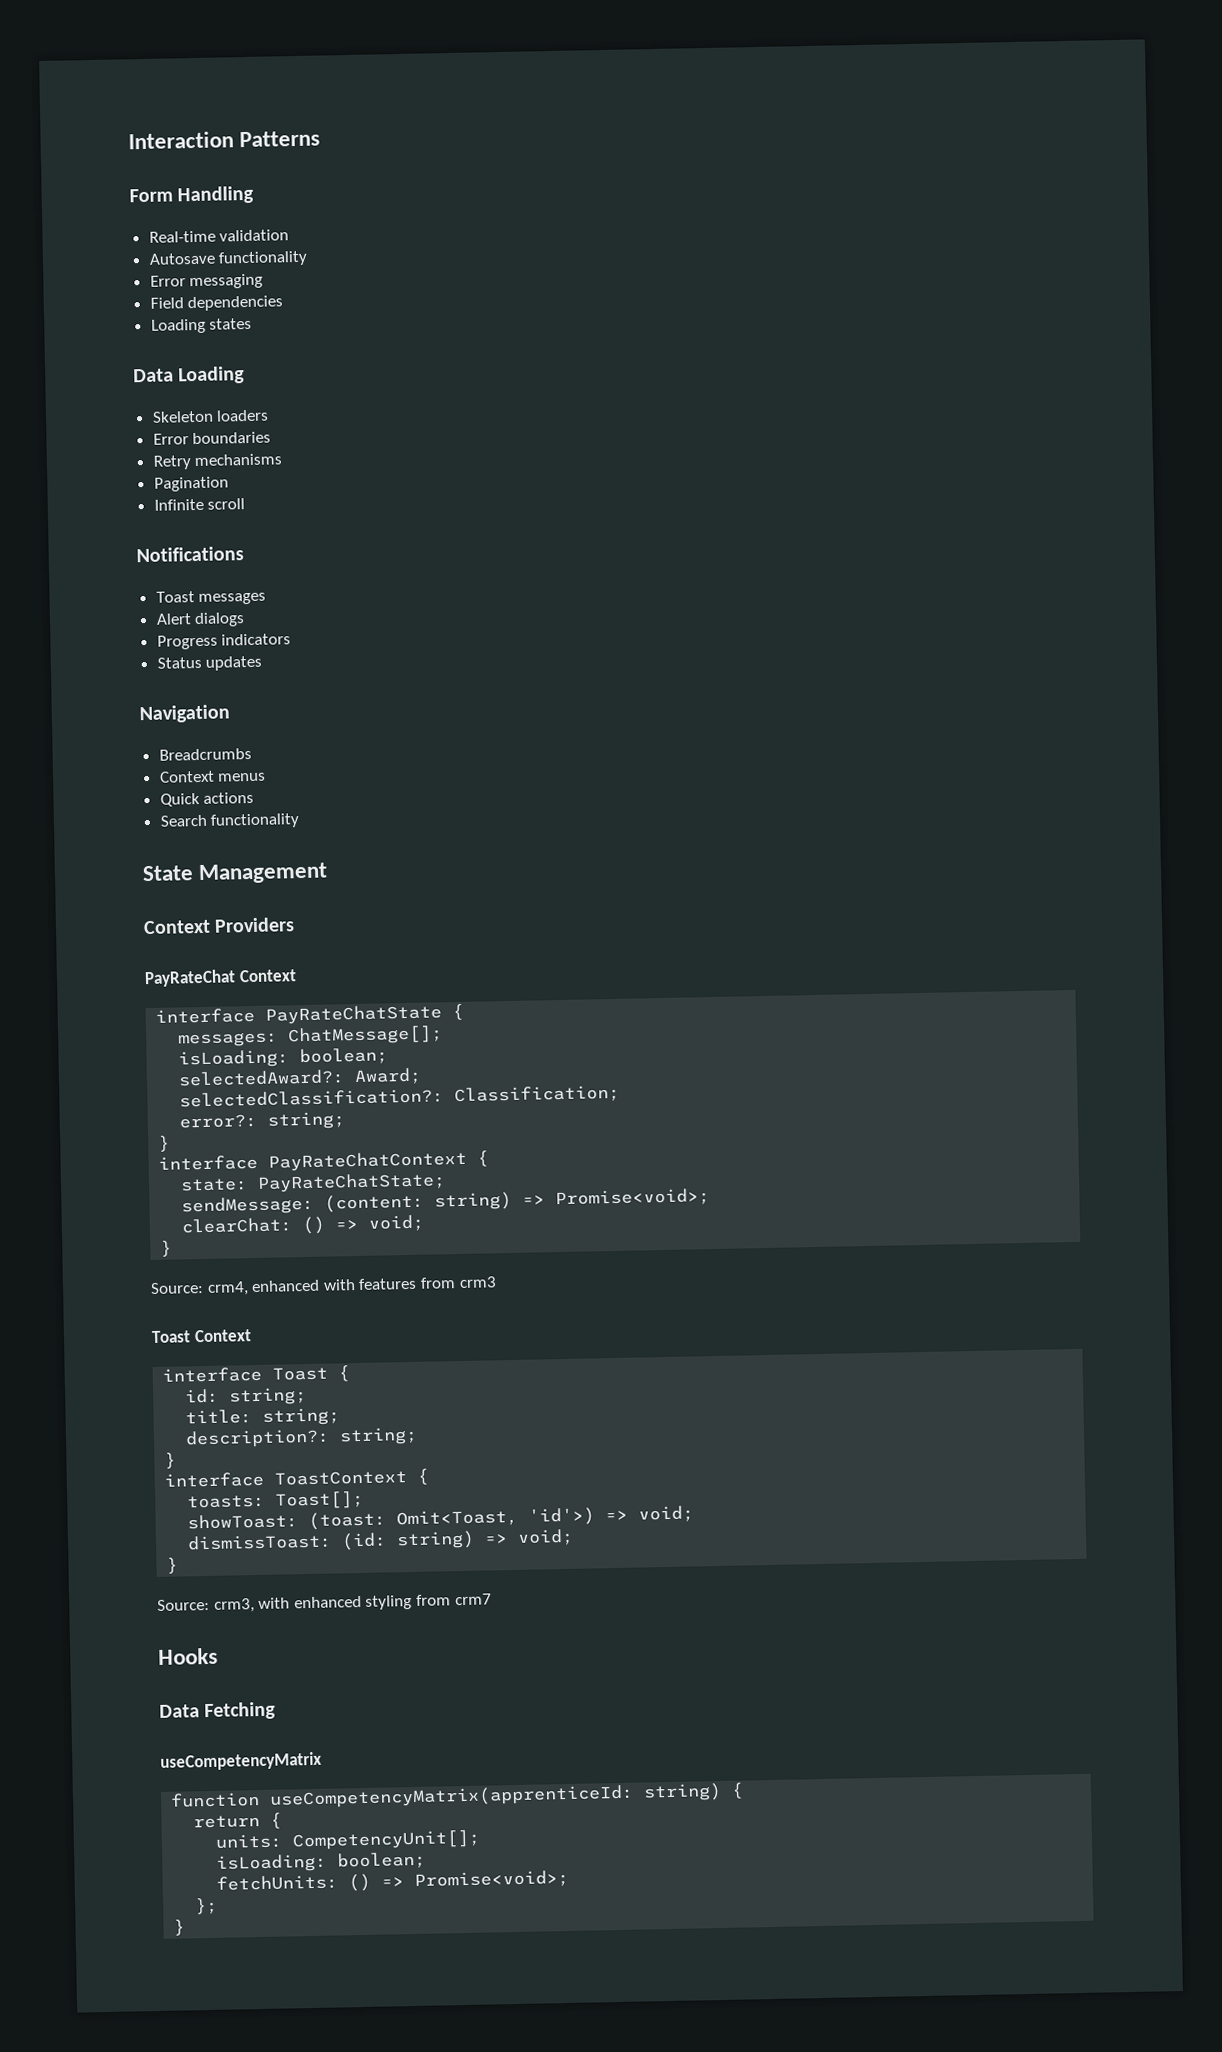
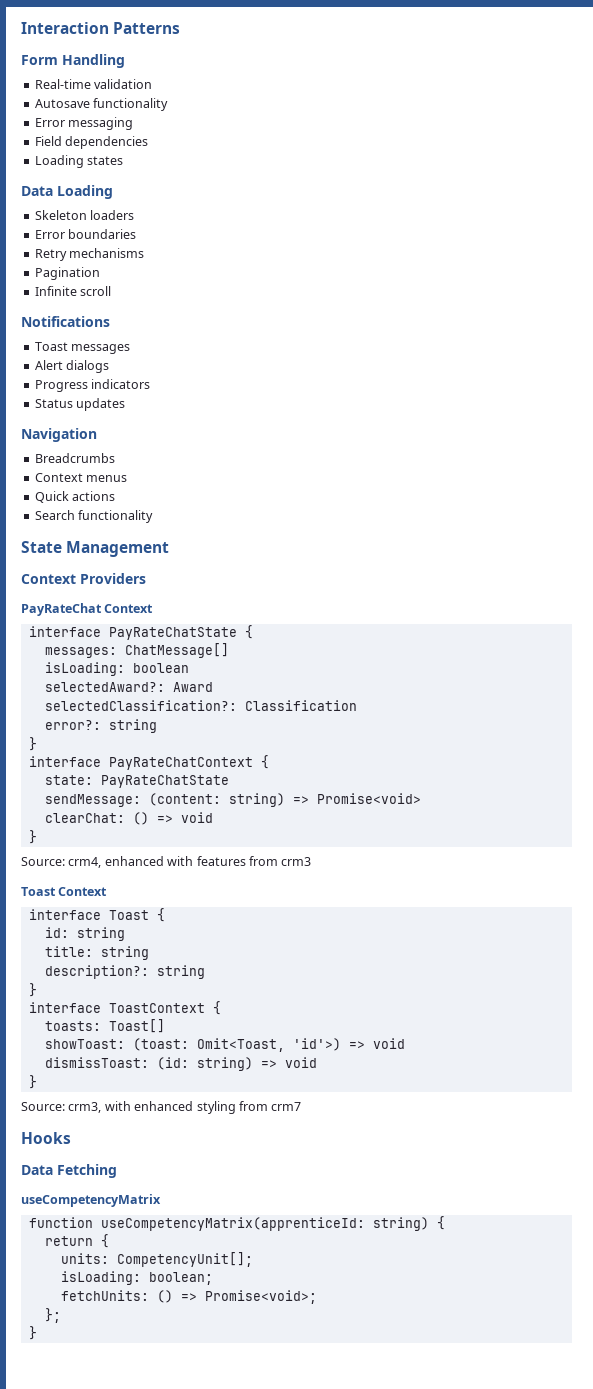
[287,1025,444,1046] [178,1047,389,1069] ChatMessage[]; // isLoading: boolean; -> [124,643,229,658] [44,662,189,676] ChatMessage[] // isLoading: boolean
[354,1067,423,1086] Award; -> [172,682,213,692] Award
[454,1084,621,1105] Classification; -> [244,700,357,711] Classification
[267,1111,346,1130] string; -> [108,719,157,733] string
[257,1172,447,1193] PayRateChatState; -> [100,775,229,788] PayRateChatState
[555,1188,711,1208] Promise<void>; -> [316,793,421,804] Promise<void>
[368,1214,425,1232] void; -> [180,812,213,823] void
[229,1387,308,1406] string; -> [76,927,125,941] string
[262,1407,341,1426] string; -> [100,946,149,960] string
[339,1426,419,1446] string; -> [156,965,205,979] string
[275,1490,365,1510] Toast[]; -> [108,1019,165,1033] Toast[]
[638,1505,695,1523] void; -> [372,1038,405,1049] void
[517,1528,575,1546] void; -> [284,1057,317,1068] void

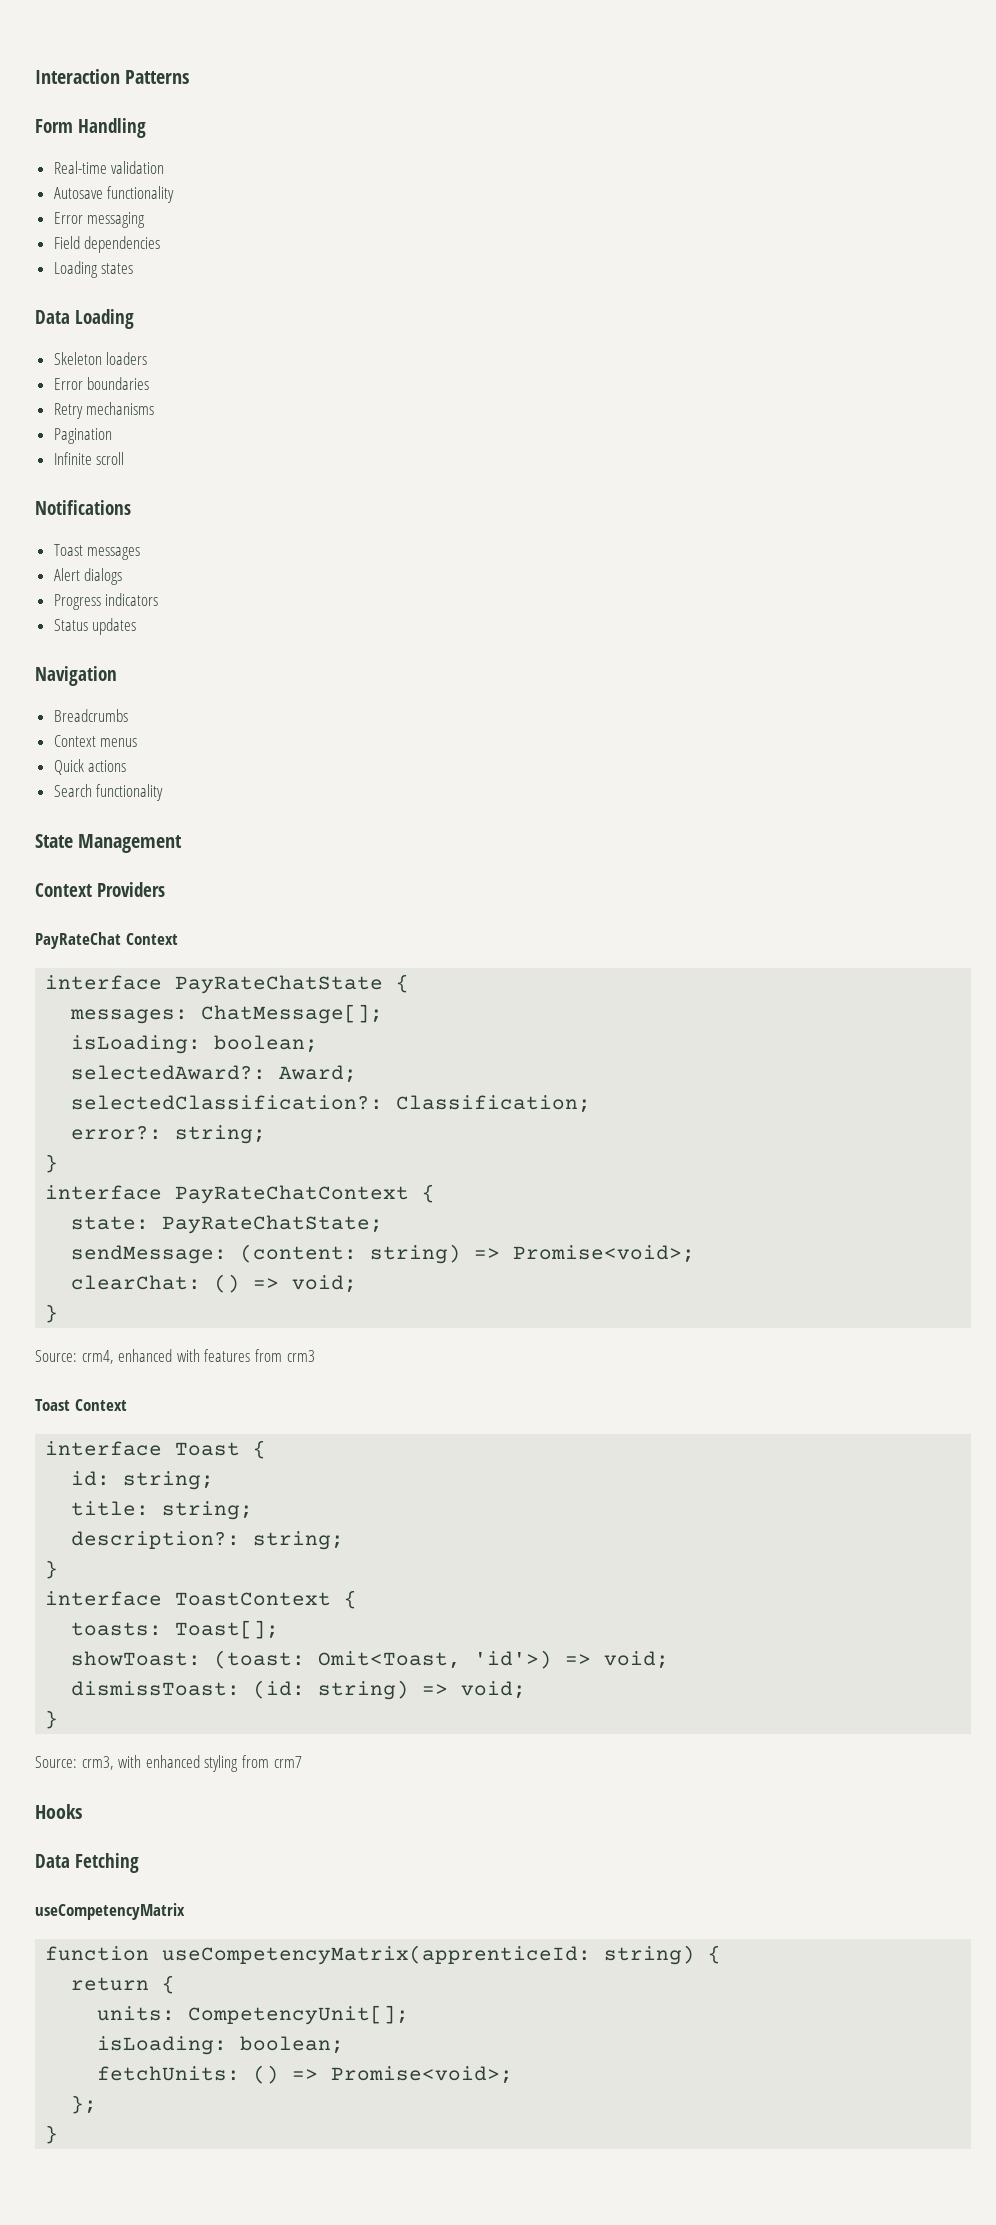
[124,643,229,658] [44,662,189,676] ChatMessage[] // isLoading: boolean -> [201,1004,384,1024] [71,1035,319,1054] ChatMessage[]; // isLoading: boolean;
[172,682,213,692] Award -> [279,1065,358,1083] Award;
[244,700,357,711] Classification -> [396,1095,592,1113] Classification;
[108,719,157,733] string -> [175,1125,267,1144] string;
[100,775,229,788] PayRateChatState -> [162,1215,384,1234] PayRateChatState;
[316,793,421,804] Promise<void> -> [513,1245,696,1263] Promise<void>;
[180,812,213,823] void -> [292,1275,358,1293] void;
[76,927,125,941] string -> [123,1471,215,1490] string;
[100,946,149,960] string -> [162,1501,254,1520] string;
[156,965,205,979] string -> [253,1531,345,1550] string;
[108,1019,165,1033] Toast[] -> [175,1620,280,1639] Toast[];
[372,1038,405,1049] void -> [604,1651,670,1669] void;
[284,1057,317,1068] void -> [461,1681,527,1699] void;

